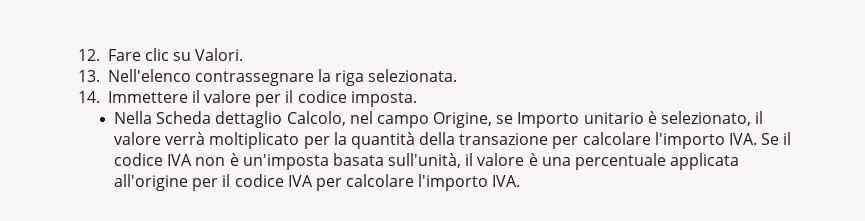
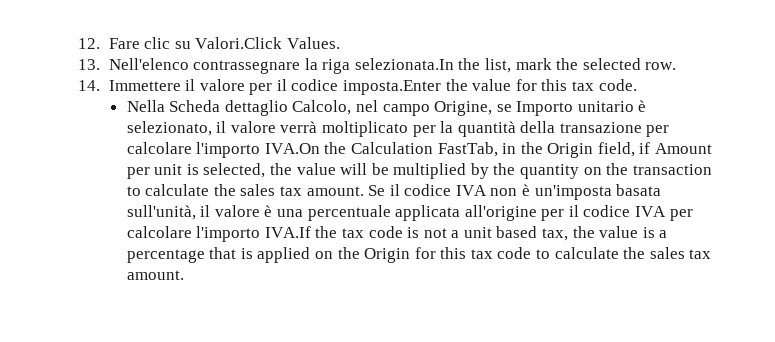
[195,48,244,61] Valori. -> [195,37,340,49] Valori.Click Values.
[368,69,458,82] selezionata. -> [354,58,677,73] selezionata.In the list, mark the selected row.
[350,91,417,107] imposta. -> [343,79,637,95] imposta.Enter the value for this tax code.
[728,133,757,145] IVA. -> [264,142,713,158] [126,163,712,179] [126,184,364,196] IVA.On the Calculation FastTab, in the Origin field, if Amount per unit is selected, the value will be multiplied by the quantity on the transaction to calculate the sales tax amount.
[492,175,521,187] IVA. -> [264,226,668,241] [126,247,712,263] [126,270,184,280] IVA.If the tax code is not a unit based tax, the value is a percentage that is applied on the Origin for this tax code to calculate the sales tax amount.

